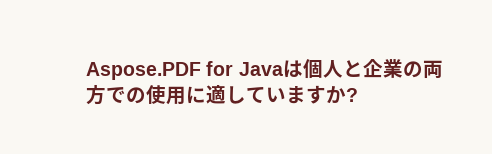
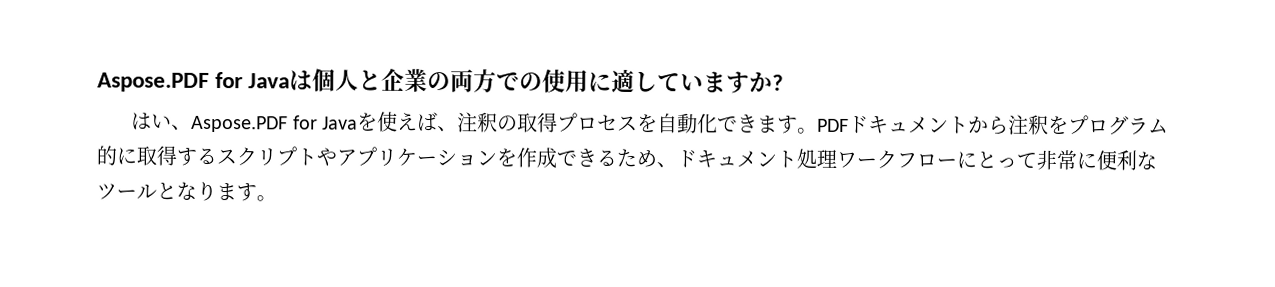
(358, 95) none -> [131,111,1170,136] [96,145,1157,171] [96,181,277,202] // はい、Aspose.PDF for Javaを使えば、注釈の取得プロセスを自動化できます。PDFドキュメントから注釈をプログラム的に取得するスクリプトやアプリケーションを作成できるため、ドキュメント処理ワークフローにとって非常に便利なツールとなります。

